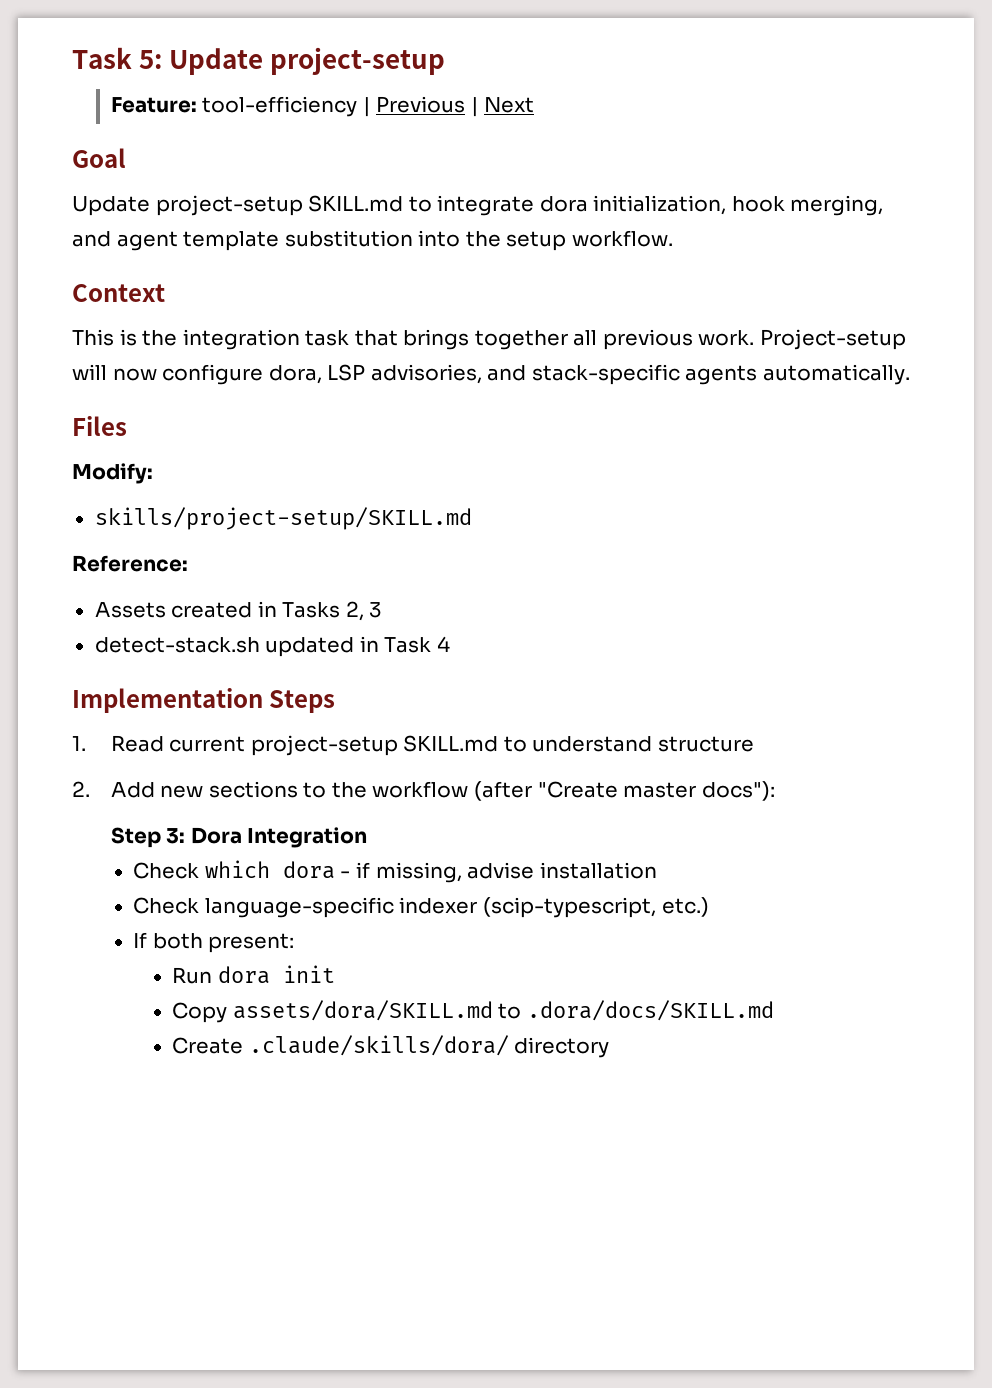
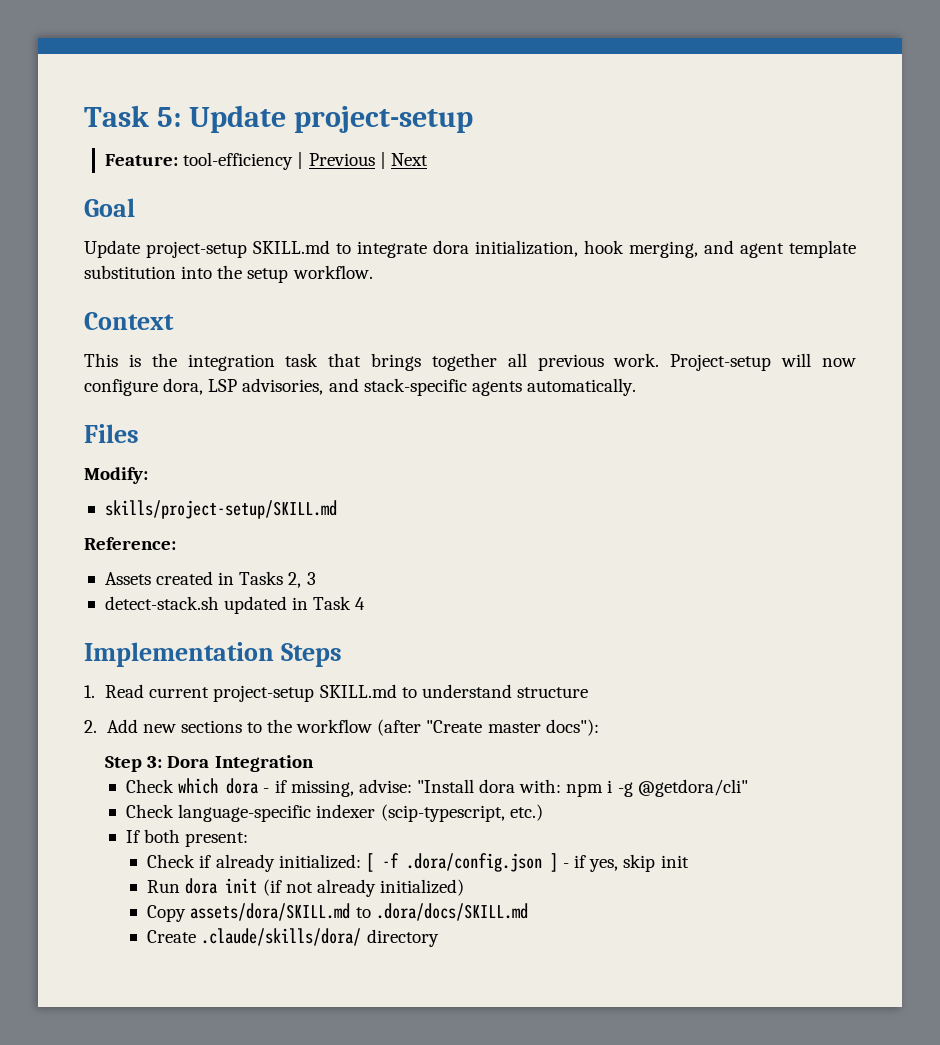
[467,862,657,879] advise installation -> [358,779,748,797] advise: "Install dora with: npm i -g @getdora/cli"
(295, 943) none -> [147,853,689,872] // Check if already initialized: [ -f .dora/config.json ] - if yes, skip init
(335, 974) none -> [262,879,464,897] (if not already initialized)

